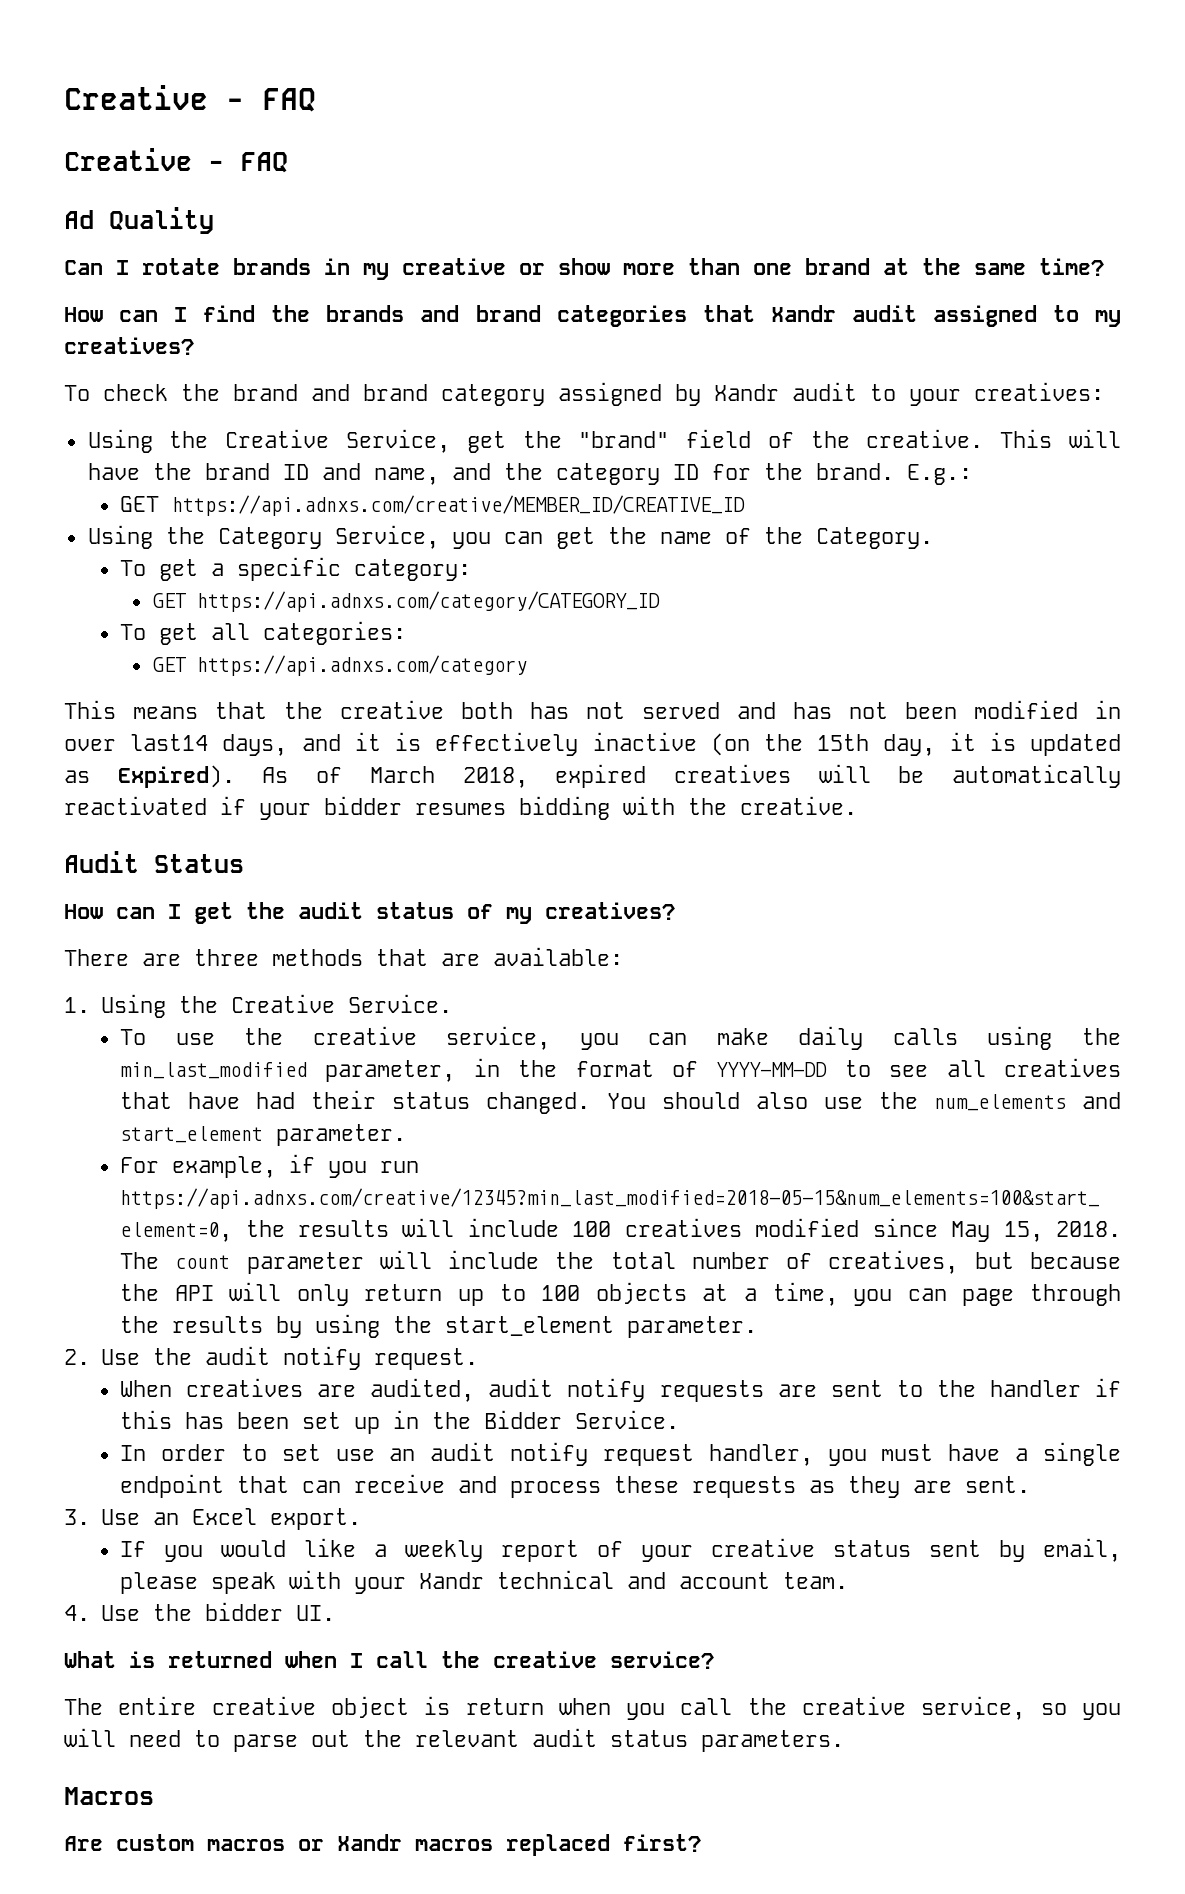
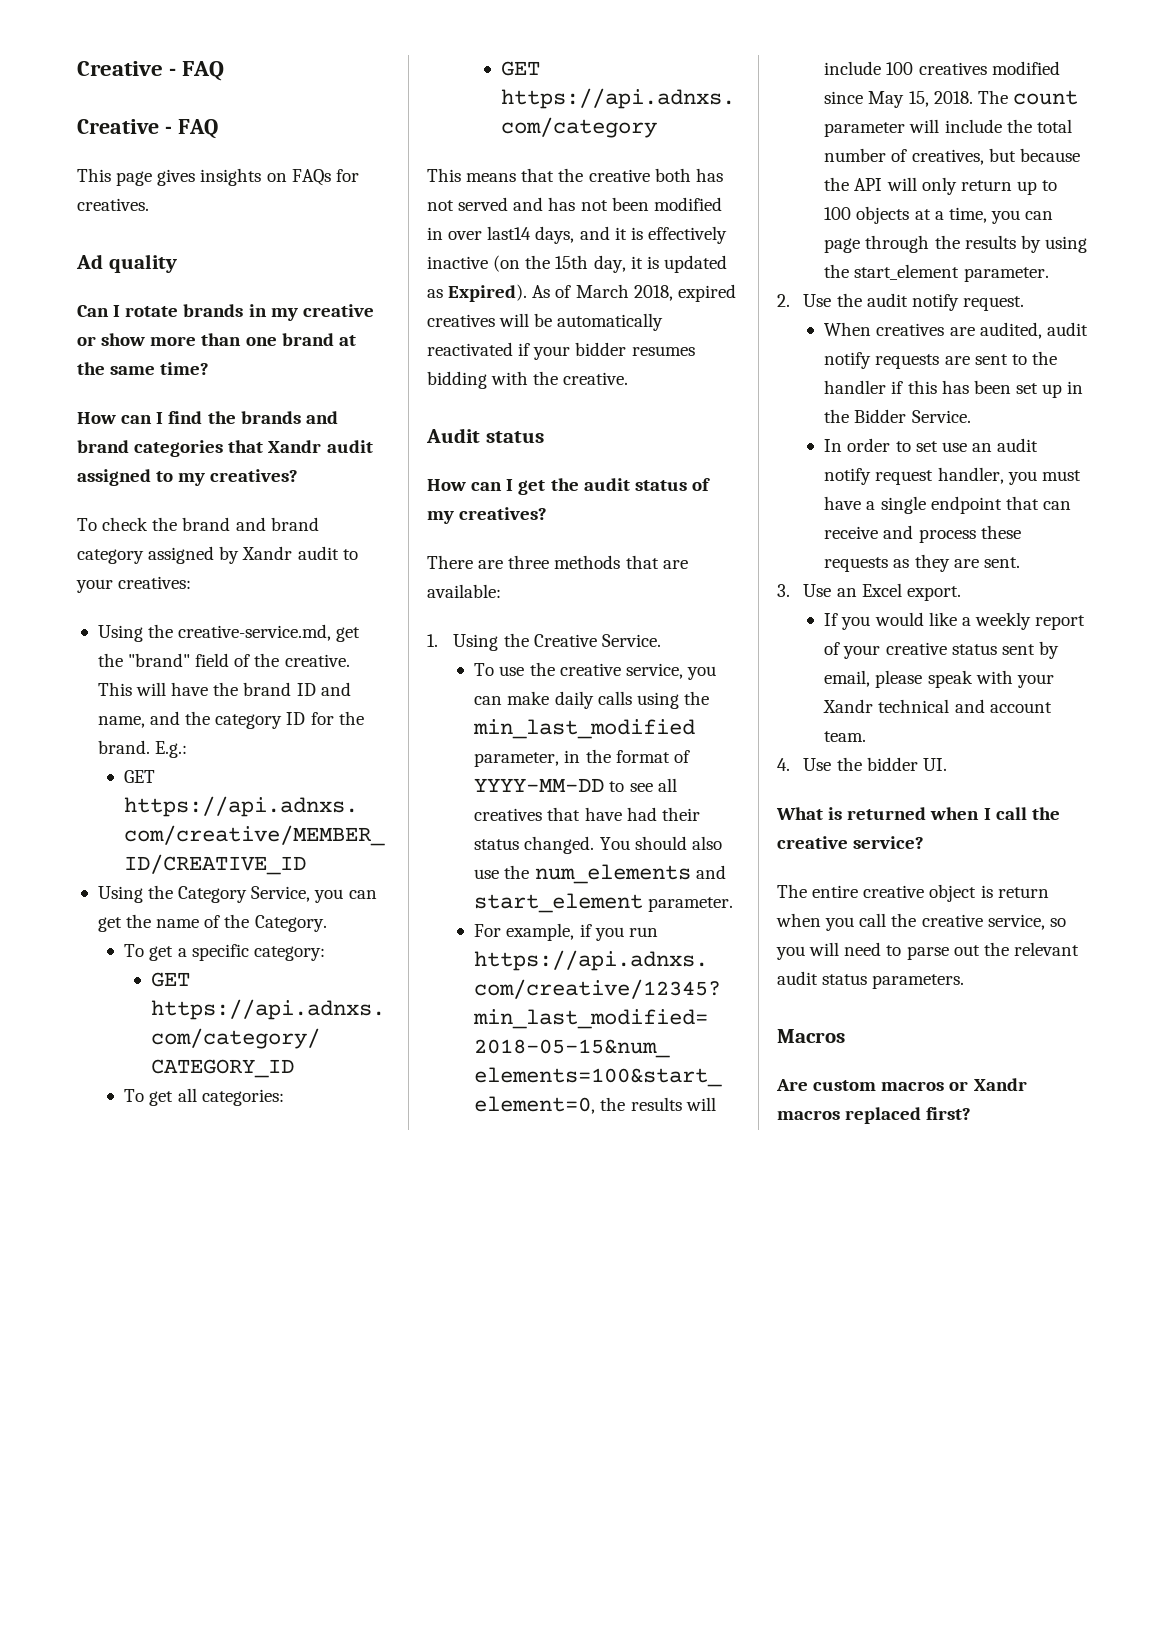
(288, 162) none -> [77,168,359,186] [77,198,149,211] // This page gives insights on FAQs for creatives.
[109,207,214,234] Quality -> [108,254,177,273] quality
[225,429,450,453] Creative Service, -> [178,624,332,641] creative-service.md,
[154,854,244,873] Status -> [485,431,544,443] status

